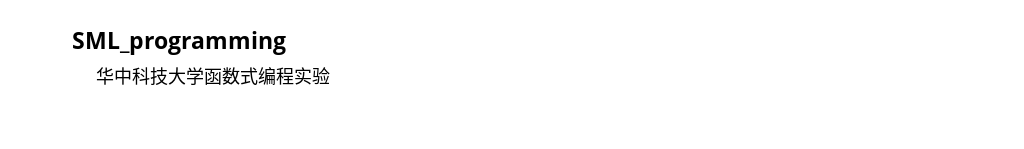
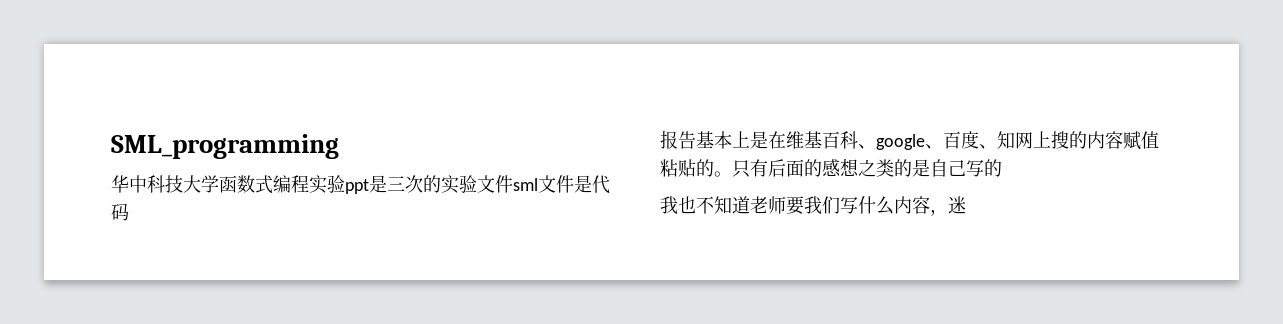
(331, 76) none -> [345,175,610,194] [111,203,129,221] [660,130,1159,150] [660,158,1002,178] [660,196,966,216] ppt是三次的实验文件sml文件是代码 // 报告基本上是在维基百科、google、百度、知网上搜的内容赋值粘贴的。只有后面的感想之类的是自己写的 // 我也不知道老师要我们写什么内容，迷

